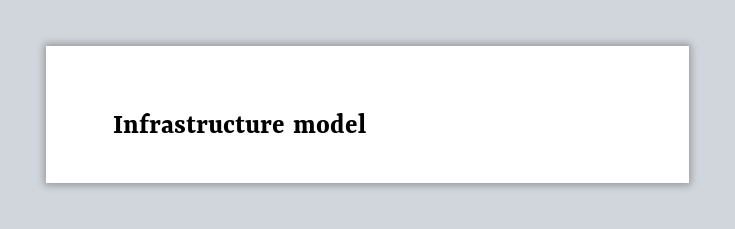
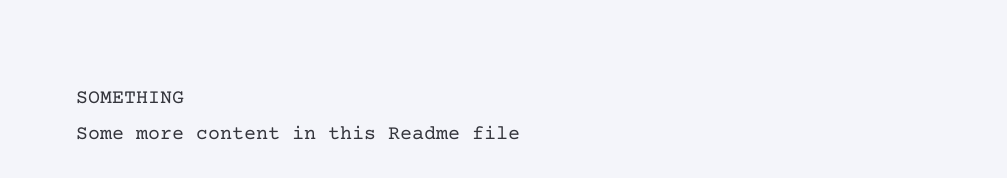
[113,113,366,133] Infrastructure model -> [76,91,184,104] [76,125,520,140] SOMETHING // Some more content in this Readme file

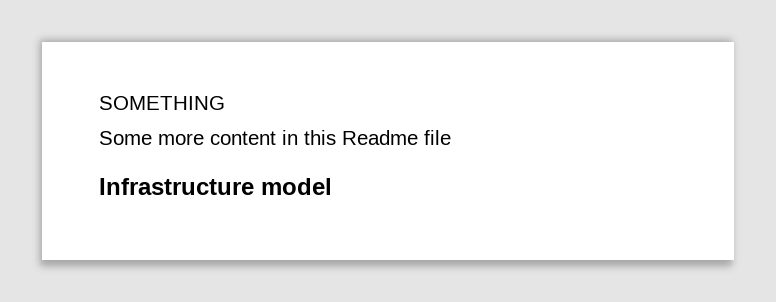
(520, 132) none -> [99,178,332,195] // Infrastructure model

